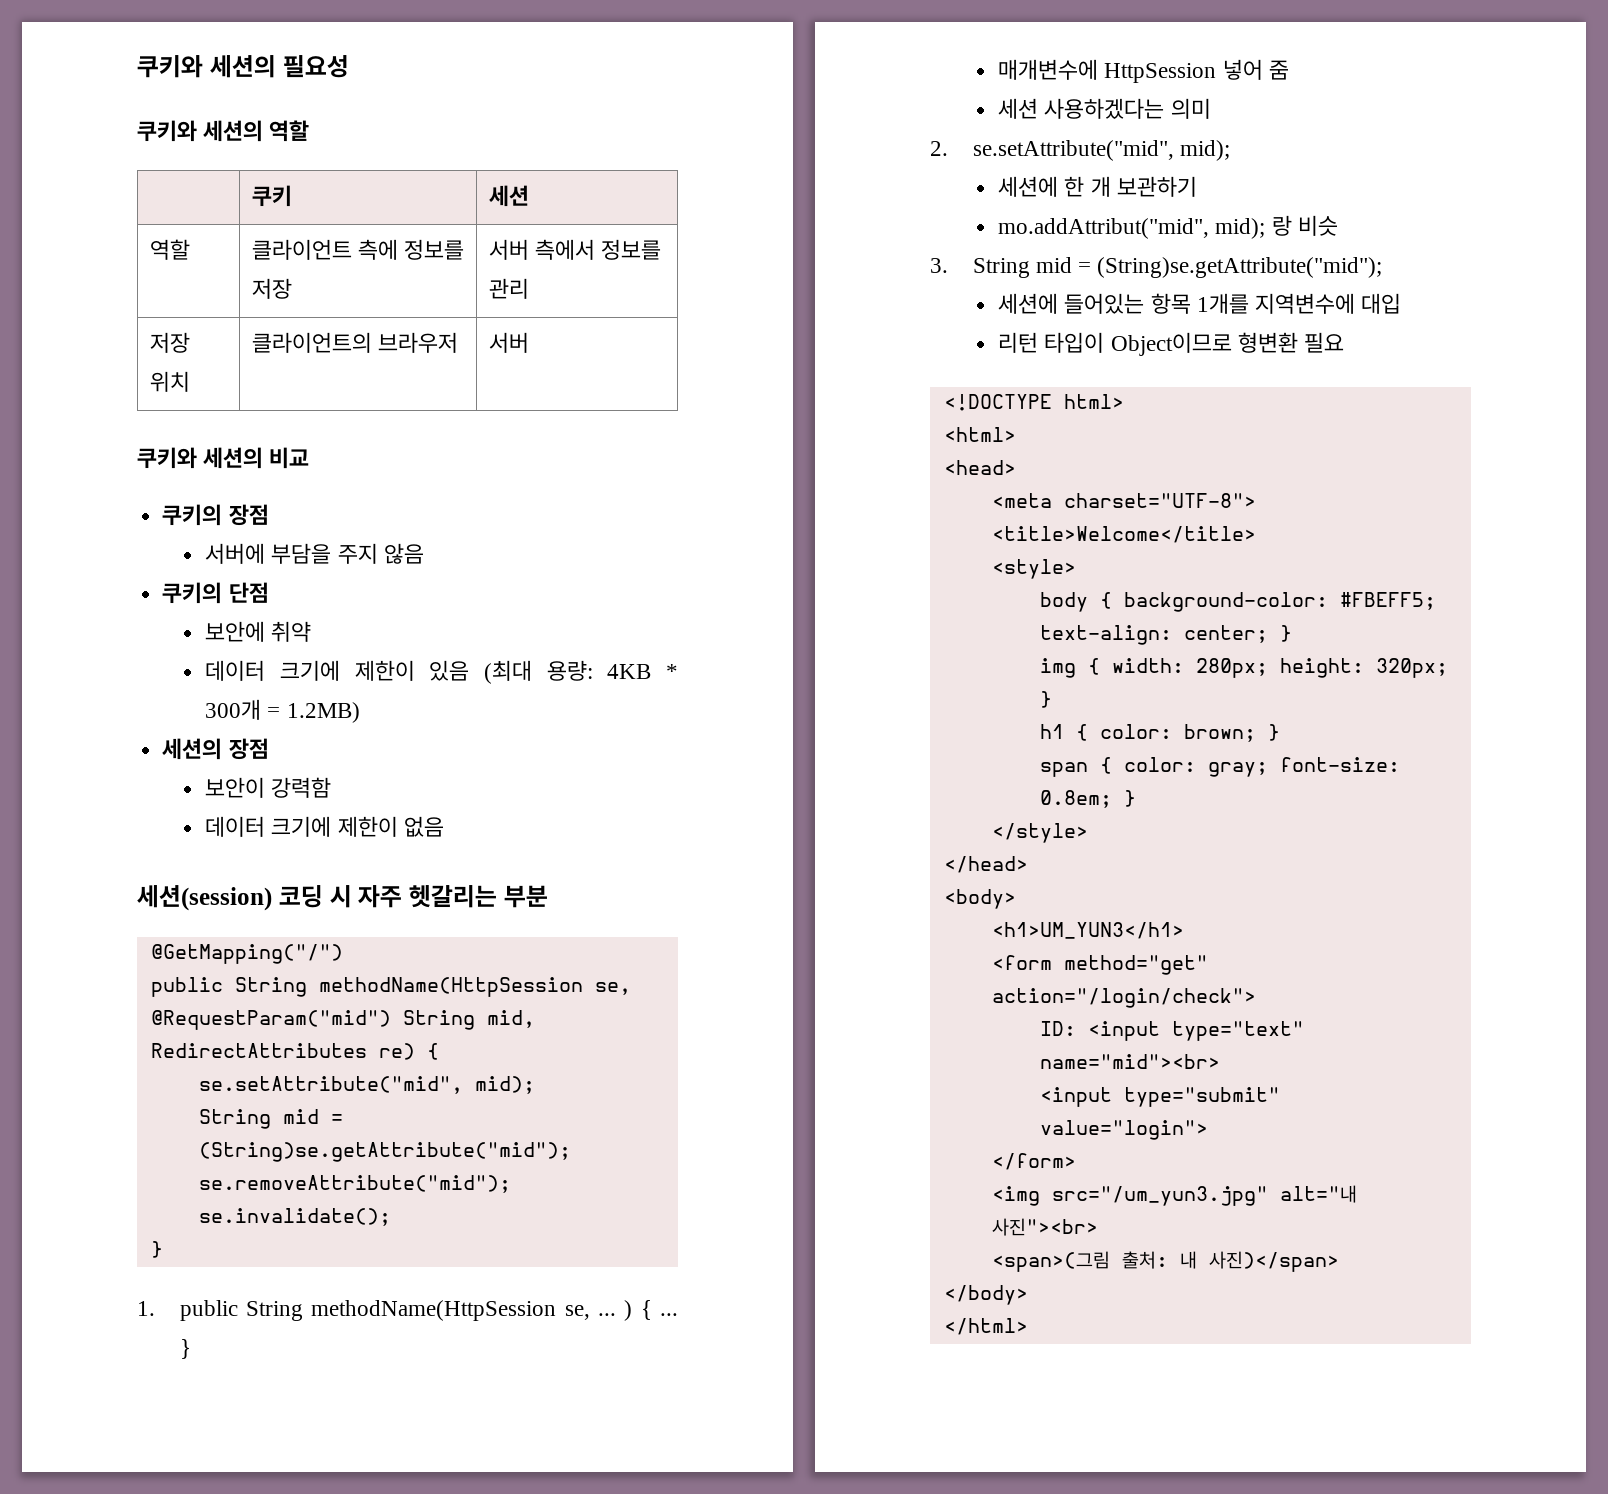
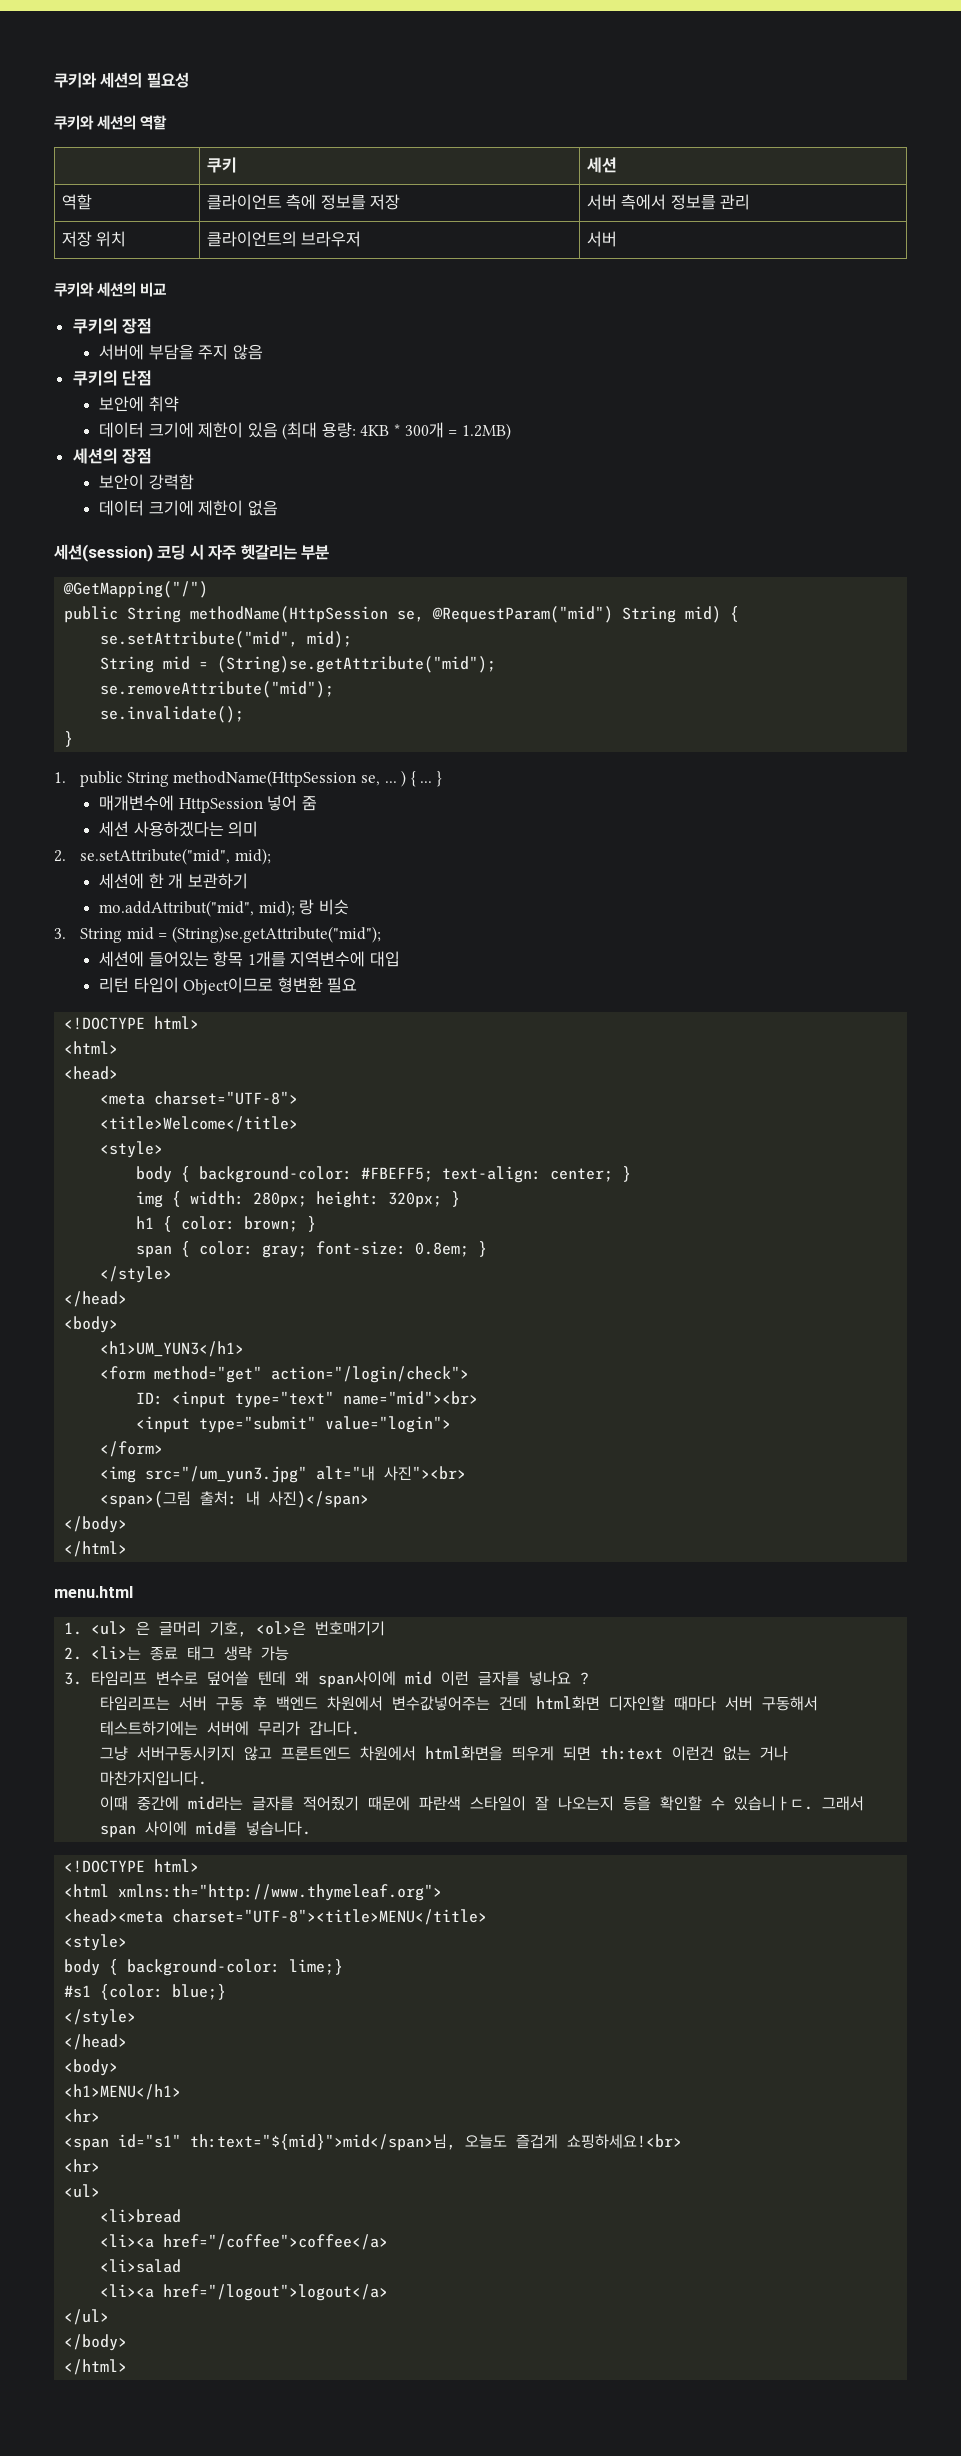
[486,1010,535,1028] [150,1043,415,1060] mid, RedirectAttributes re) -> [685,606,722,623] mid)
(1028, 1326) none -> [54,1586,133,1598] [64,1621,386,1637] [64,1646,290,1661] [64,1671,590,1688] [100,1696,819,1711] [100,1721,361,1736] [100,1746,789,1761] [100,1771,208,1786] [100,1796,865,1811] [100,1821,312,1838] [64,1859,200,1873] [64,1884,443,1901] [64,1909,488,1925] [64,1934,128,1951] [64,1959,344,1976] [64,1984,227,2000] [64,2009,137,2026] [64,2034,128,2050] [64,2059,119,2076] [64,2084,182,2100] [64,2109,101,2122] [64,2134,683,2151] [64,2159,101,2172] [64,2184,101,2198] [100,2209,182,2223] [100,2234,389,2250] [100,2259,182,2273] [100,2284,389,2301] [64,2309,110,2325] [64,2334,128,2351] [64,2359,128,2375] // menu.html // 1. <ul> 은 글머리 기호, <ol>은 번호매기기 // 2. <li>는 종료 태그 생략 가능 // 3. 타임리프 변수로 덮어쓸 텐데 왜 span사이에 mid 이런 글자를 넣나요 ? // 타임리프는 서버 구동 후 백엔드 차원에서 변수값넣어주는 건데 html화면 디자인할 때마다 서버 구동해서 테스트하기에는 서버에 무리가 갑니다. // 그냥 서버구동시키지 않고 프론트엔드 차원에서 html화면을 띄우게 되면 th:text 이런건 없는 거나 마찬가지입니다. // 이때 중간에 mid라는 글자를 적어줬기 때문에 파란색 스타일이 잘 나오는지 등을 확인할 수 있습니ㅏㄷ. 그래서 span 사이에 mid를 넣습니다. // <!DOCTYPE html> // <html xmlns:th="http://www.thymeleaf.org"> // <head><meta charset="UTF-8"><title>MENU</title> // <style> // body { background-color: lime;} // #s1 {color: blue;} // </style> // </head> // <body> // <h1>MENU</h1> // <hr> // <span id="s1" th:text="${mid}">mid</span>님, 오늘도 즐겁게 쇼핑하세요!<br> // <hr> // <ul> // <li>bread // <li><a href="/coffee">coffee</a> // <li>salad // <li><a href="/logout">logout</a> // </ul> // </body> // </html>

